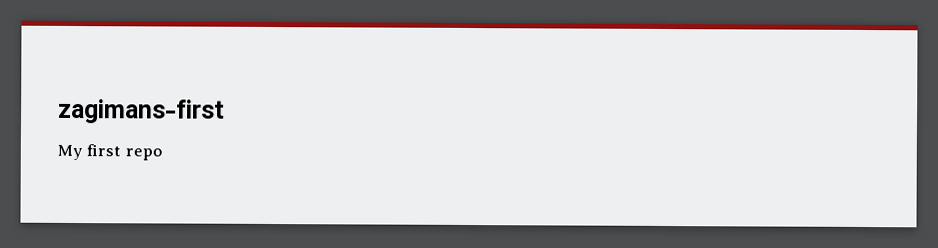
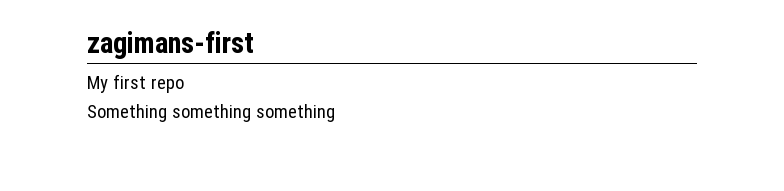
(163, 154) none -> [87,104,335,122] // Something something something

